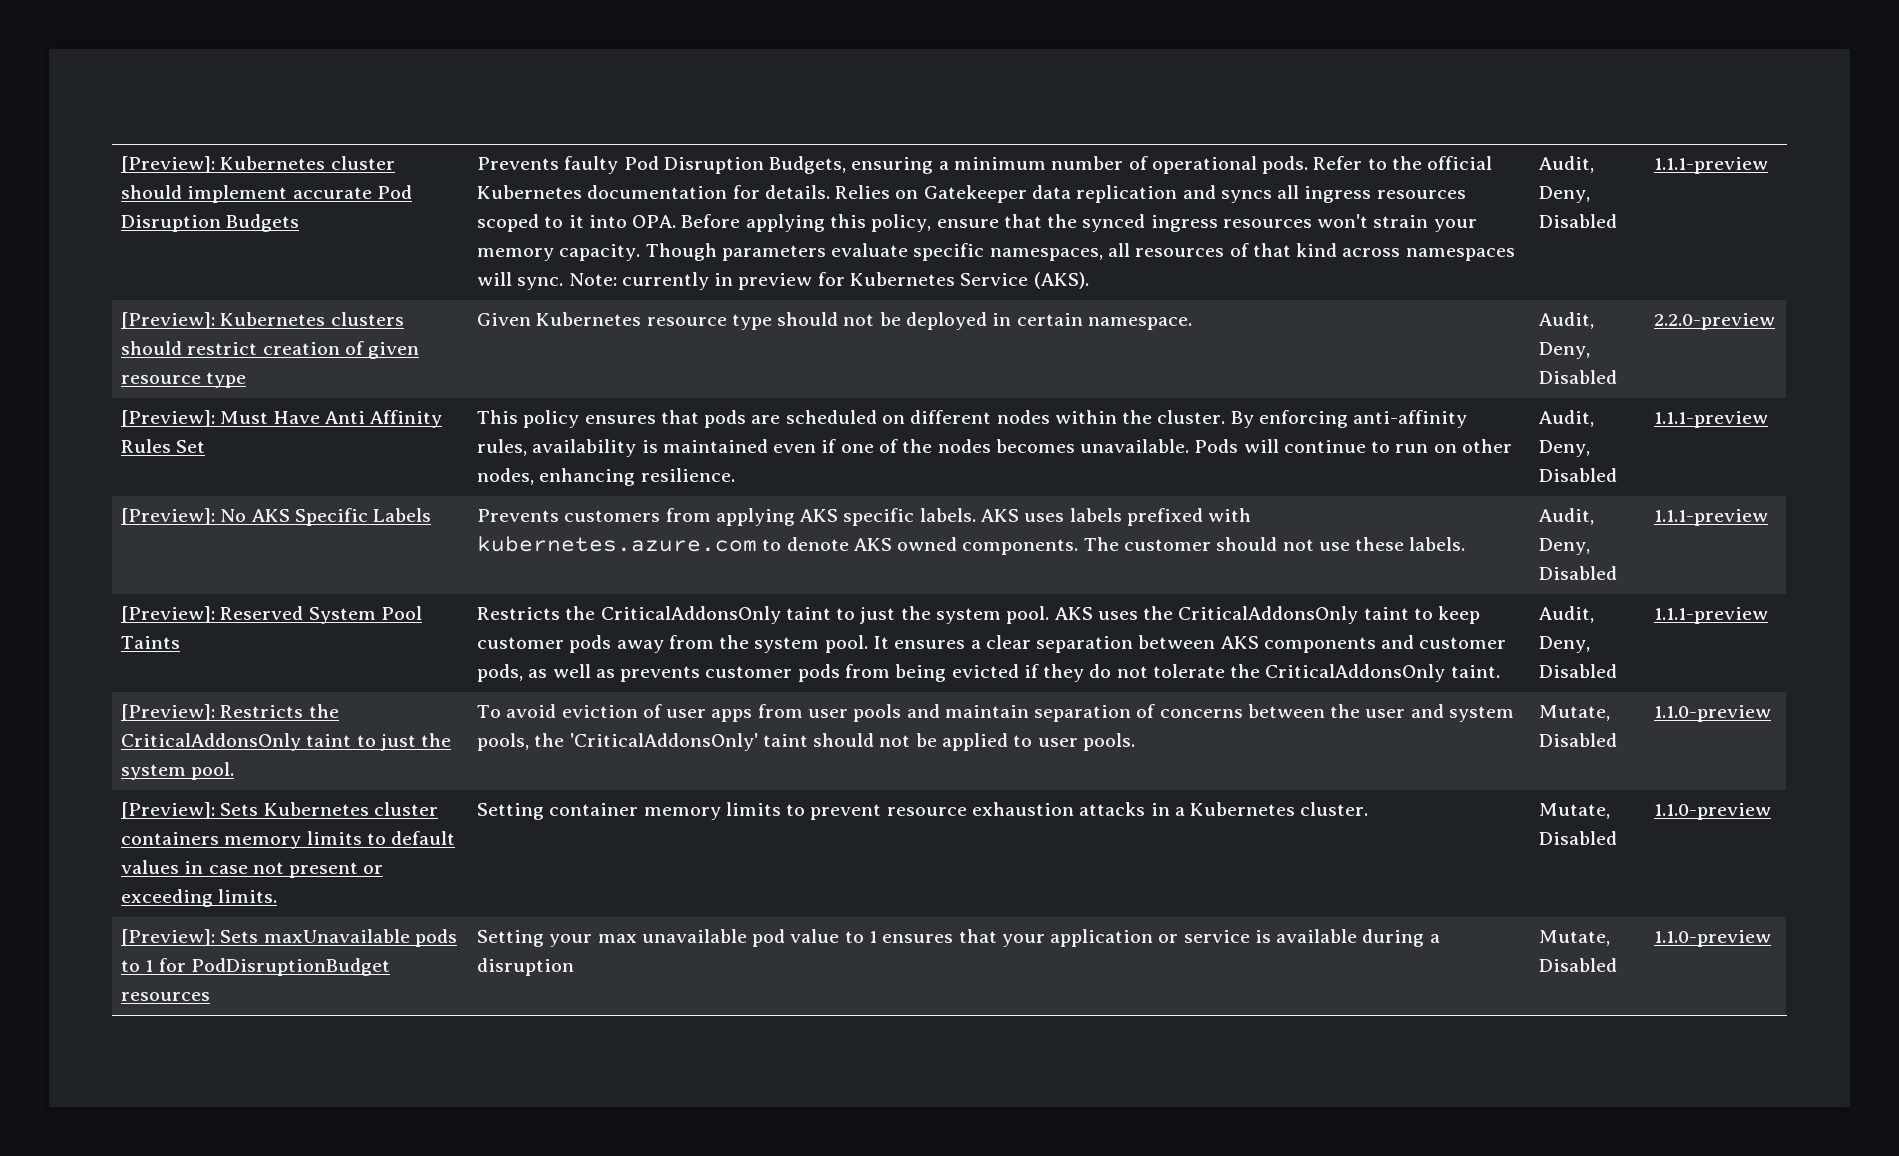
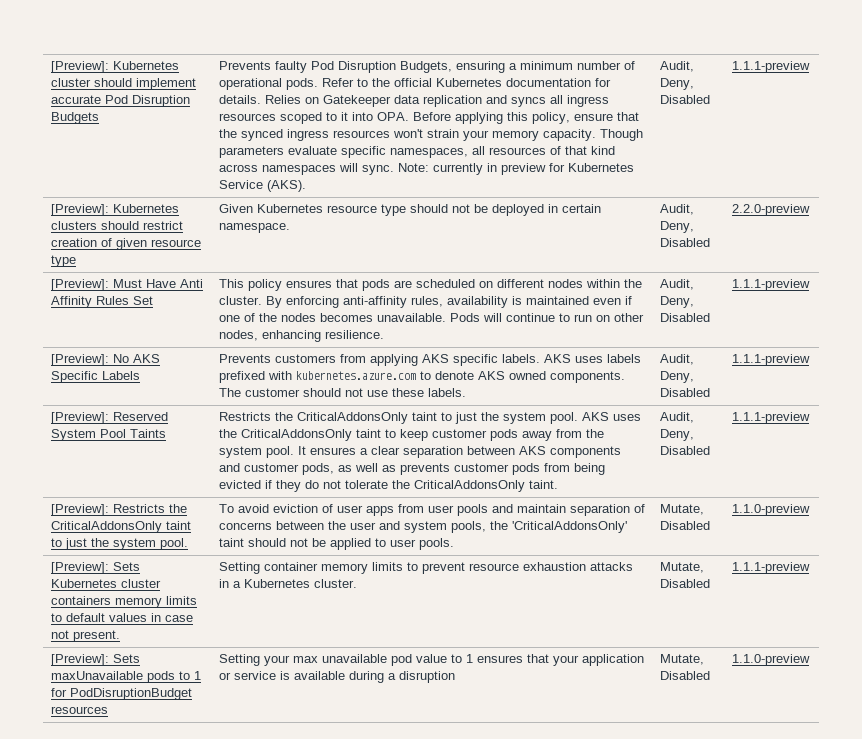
[289,862,384,878] [121,889,278,907] present or exceeding limits. -> [72,630,120,642] present.
[1654,803,1772,820] 1.1.0-preview -> [731,562,810,574] 1.1.1-preview

